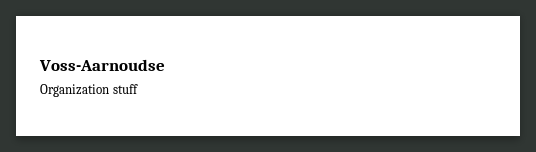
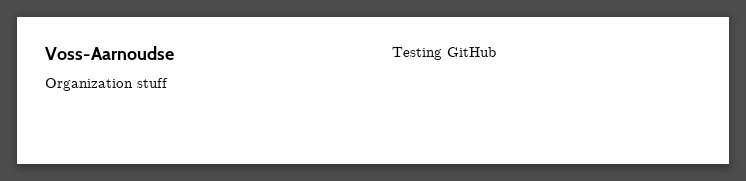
(138, 89) none -> [392,47,496,60] // Testing GitHub

